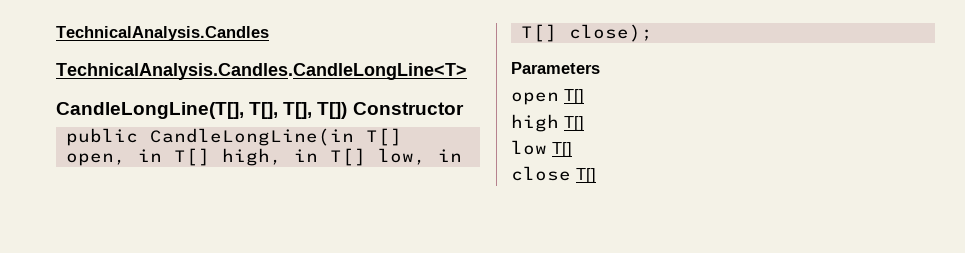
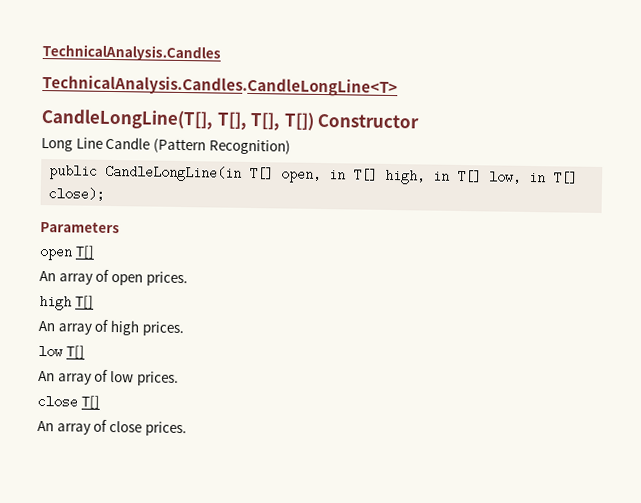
(464, 108) none -> [41,136,291,155] // Long Line Candle (Pattern Recognition)
[511,114,584,132] [511,140,572,157] [511,166,596,183] high T[] // low T[] // close T[] -> [39,269,188,287] [39,295,94,311] [38,319,184,337] [38,345,85,359] [38,369,179,386] [37,394,100,409] [37,419,187,437] An array of open prices. // high T[] // An array of high prices. // low T[] // An array of low prices. // close T[] // An array of close prices.

